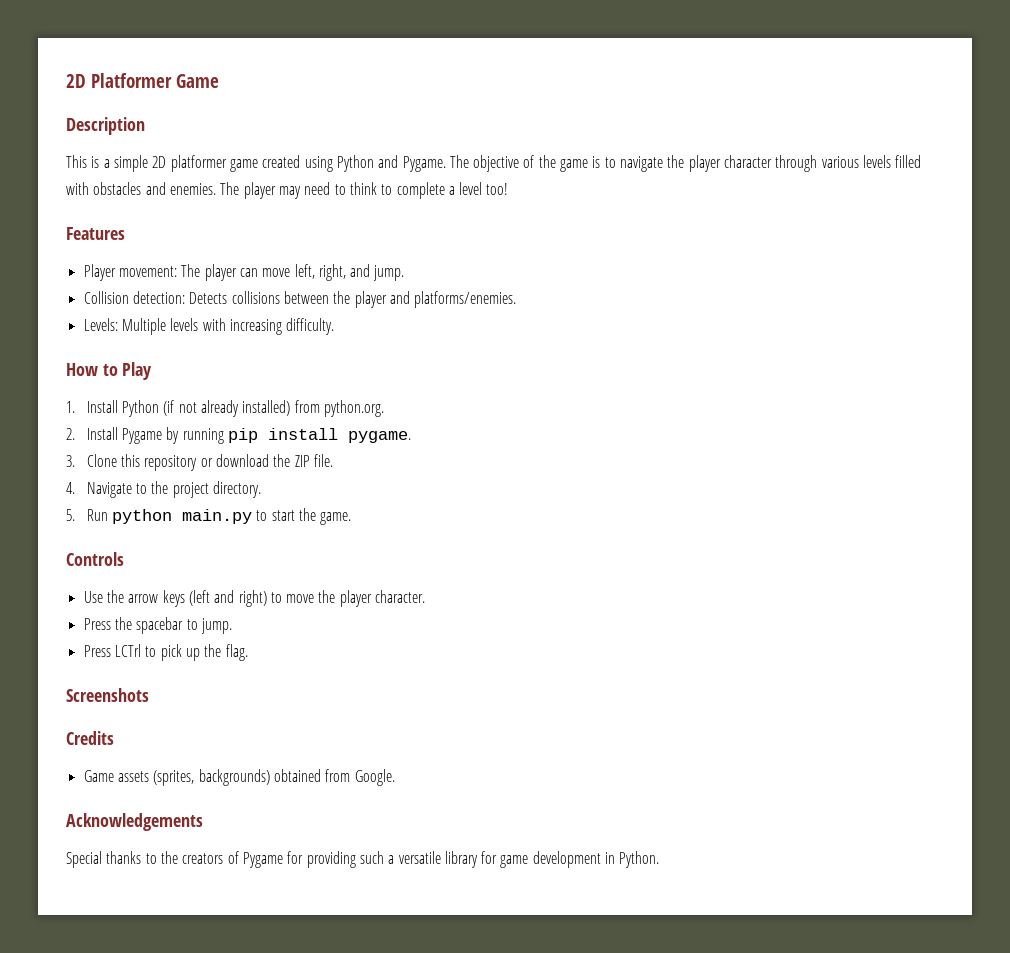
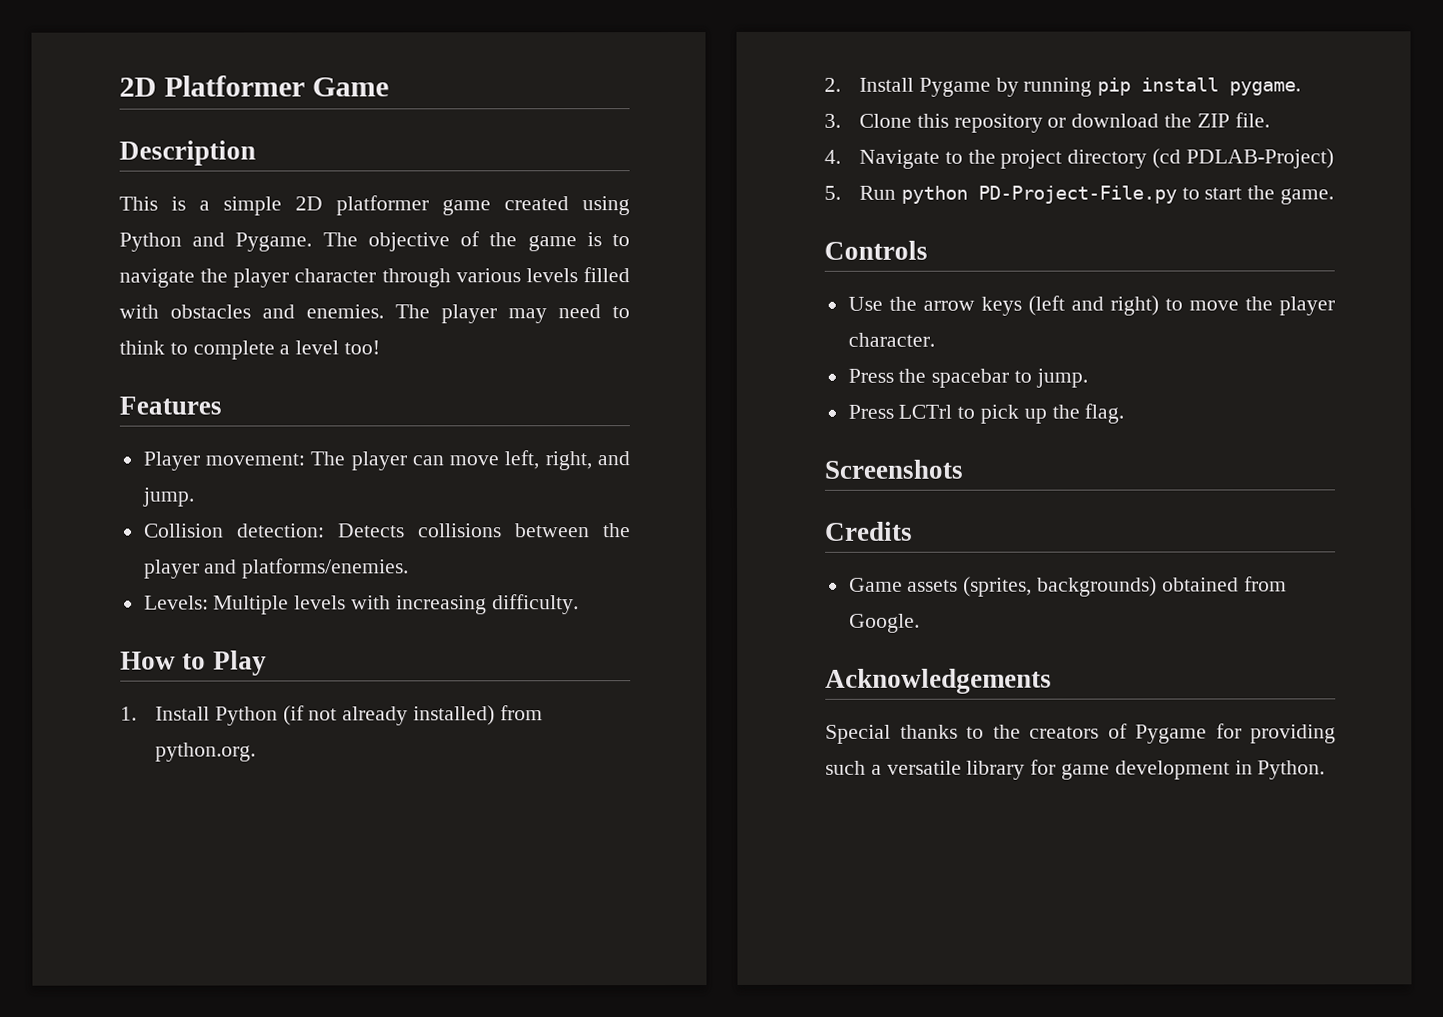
[212,481,261,498] directory. -> [1067,148,1334,169] directory (cd PDLAB-Project)
[181,509,252,524] main.py -> [977,185,1177,204] PD-Project-File.py

